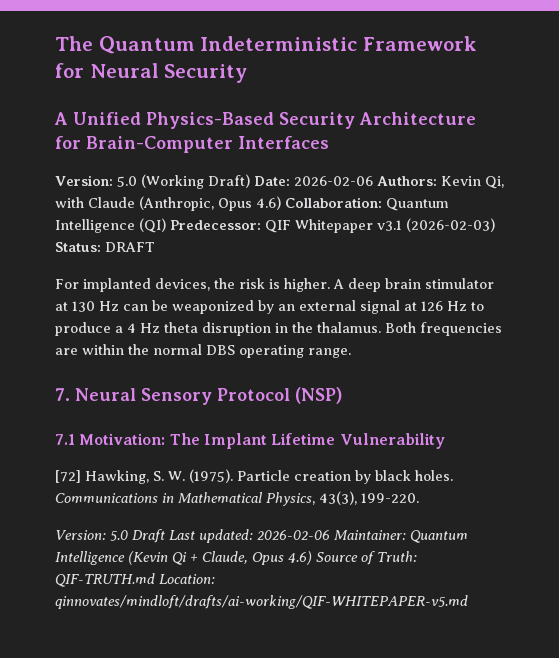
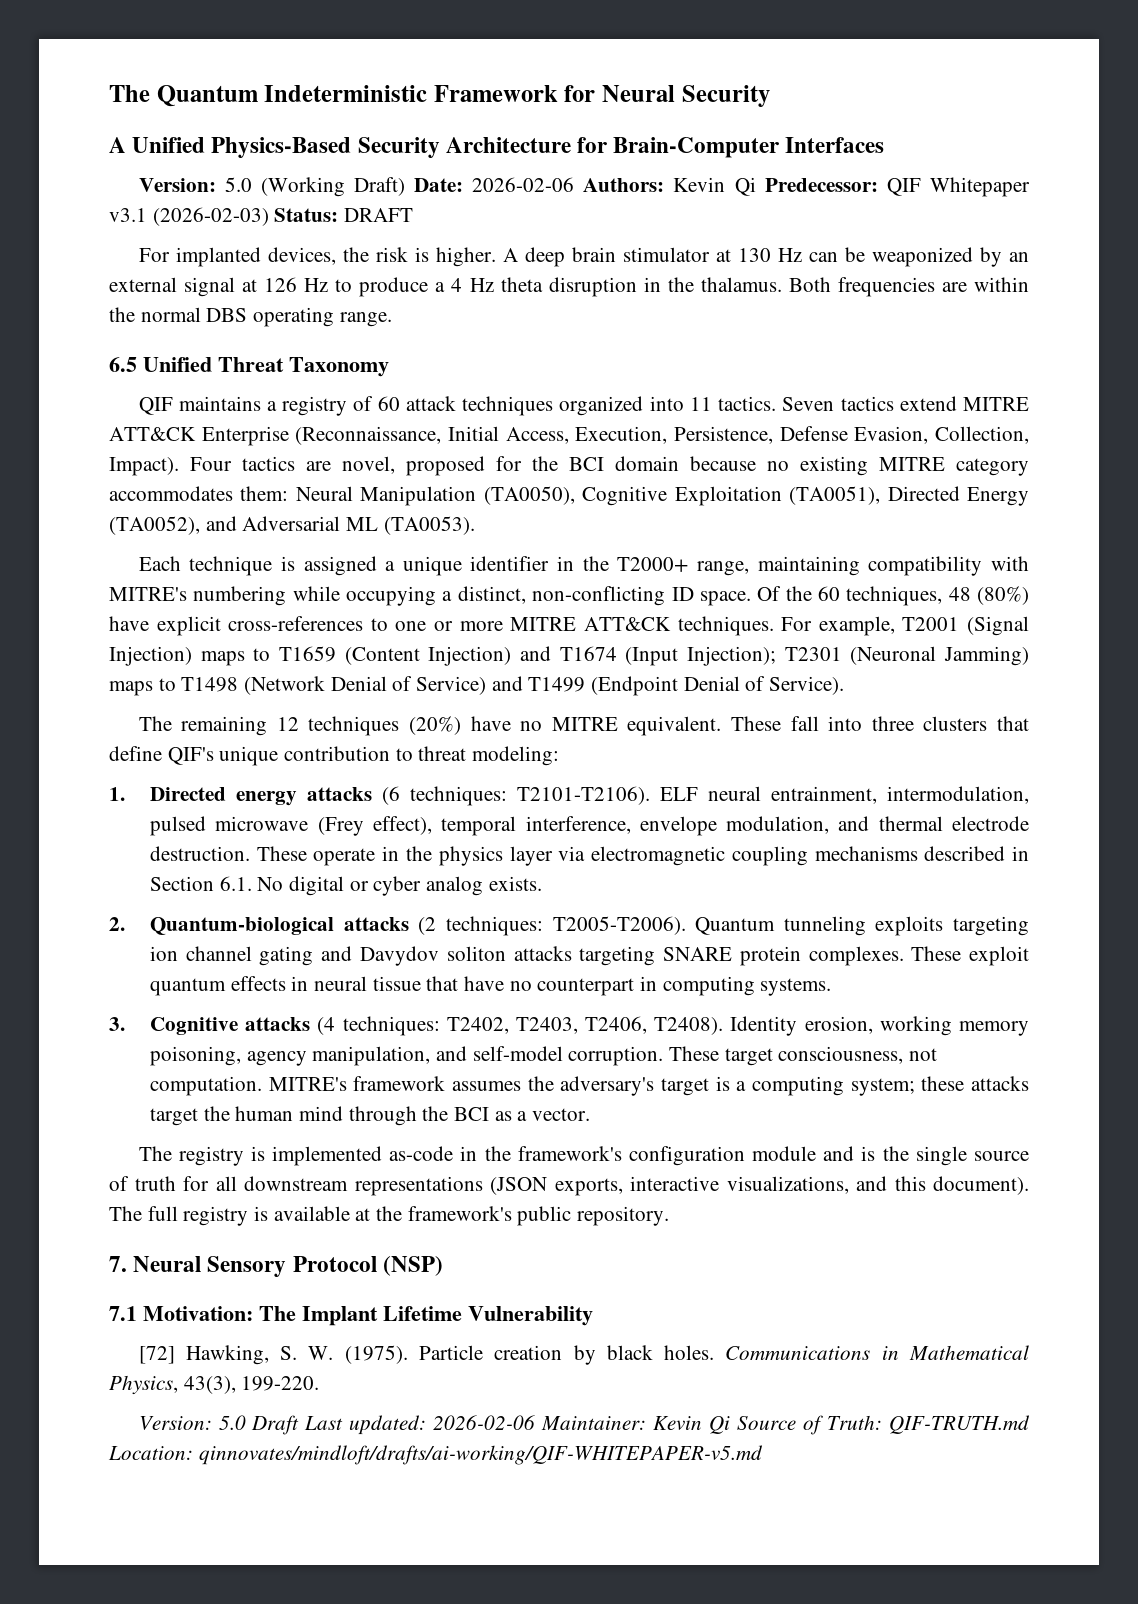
[485,176,504,189] [55,196,449,211] [55,218,166,233] Qi, with Claude (Anthropic, Opus 4.6) Collaboration: Quantum Intelligence (QI) -> [734,177,756,196] Qi
(351, 353) none -> [109,357,389,377] [138,396,1029,416] [109,426,1029,446] [109,456,1029,476] [109,486,1029,506] [109,516,475,535] [138,556,1029,576] [109,586,1030,606] [109,616,1029,636] [109,646,1029,666] [109,676,845,696] [138,716,1029,736] [109,746,560,766] [109,786,1030,806] [149,816,1029,836] [149,846,1029,866] [149,876,542,896] [109,916,1029,936] [149,946,1029,966] [149,976,832,996] [109,1016,1029,1036] [149,1046,938,1066] [149,1076,1030,1096] [149,1106,591,1126] [138,1146,1029,1166] [109,1176,1029,1196] [109,1206,670,1226] // 6.5 Unified Threat Taxonomy // QIF maintains a registry of 60 attack techniques organized into 11 tactics. Seven tactics extend MITRE ATT&CK Enterprise (Reconnaissance, Initial Access, Execution, Persistence, Defense Evasion, Collection, Impact). Four tactics are novel, proposed for the BCI domain because no existing MITRE category accommodates them: Neural Manipulation (TA0050), Cognitive Exploitation (TA0051), Directed Energy (TA0052), and Adversarial ML (TA0053). // Each technique is assigned a unique identifier in the T2000+ range, maintaining compatibility with MITRE's numbering while occupying a distinct, non-conflicting ID space. Of the 60 techniques, 48 (80%) have explicit cross-references to one or more MITRE ATT&CK techniques. For example, T2001 (Signal Injection) maps to T1659 (Content Injection) and T1674 (Input Injection); T2301 (Neuronal Jamming) maps to T1498 (Network Denial of Service) and T1499 (Endpoint Denial of Service). // The remaining 12 techniques (20%) have no MITRE equivalent. These fall into three clusters that define QIF's unique contribution to threat modeling: // 1. Directed energy attacks (6 techniques: T2101-T2106). ELF neural entrainment, intermodulation, pulsed microwave (Frey effect), temporal interference, envelope modulation, and thermal electrode destruction. These operate in the physics layer via electromagnetic coupling mechanisms described in Section 6.1. No digital or cyber analog exists. // 2. Quantum-biological attacks (2 techniques: T2005-T2006). Quantum tunneling exploits targeting ion channel gating and Davydov soliton attacks targeting SNARE protein complexes. These exploit quantum effects in neural tissue that have no counterpart in computing systems. // 3. Cognitive attacks (4 techniques: T2402, T2403, T2406, T2408). Identity erosion, working memory poisoning, agency manipulation, and self-model corruption. These target consciousness, not computation. MITRE's framework assumes the adversary's target is a computing system; these attacks target the human mind through the BCI as a vector. // The registry is implemented as-code in the framework's configuration module and is the single source of truth for all downstream representations (JSON exports, interactive visualizations, and this document). The full registry is available at the framework's public repository.
[409,530,468,543] [55,551,312,565] Quantum Intelligence (Kevin Qi + Claude, Opus 4.6) -> [653,1416,731,1434] Kevin Qi

